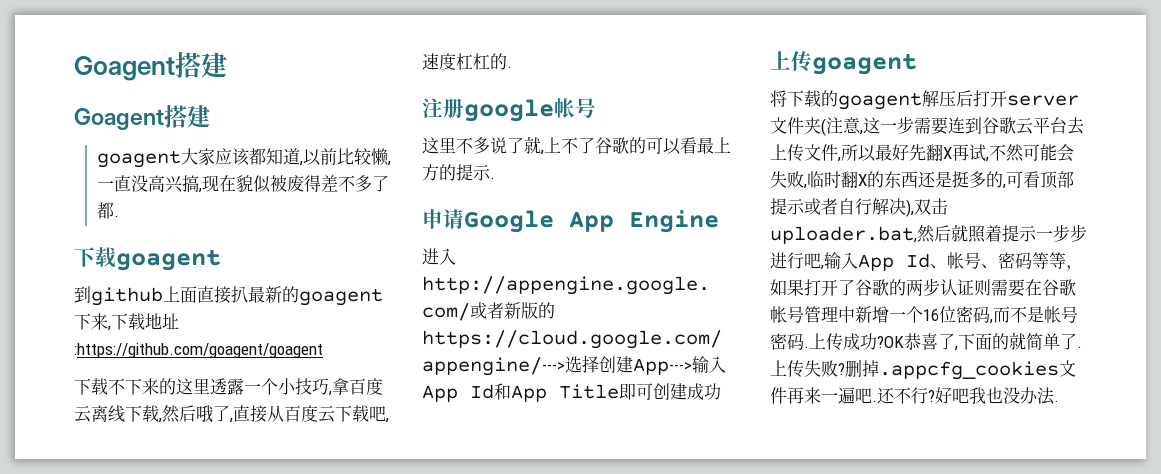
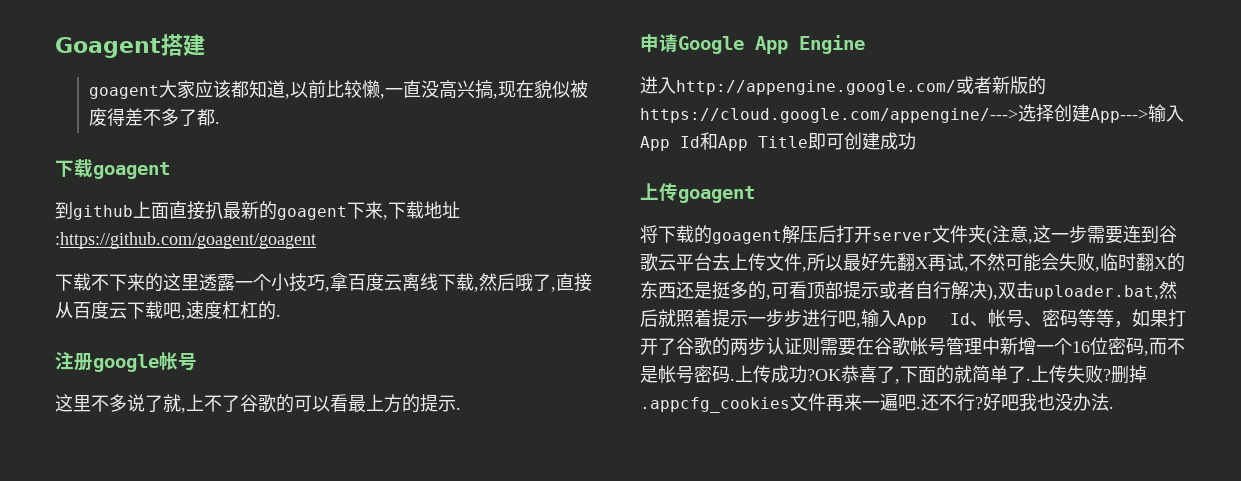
[74,51,227,81] [74,105,210,130] Goagent搭建 // Goagent搭建 -> [55,34,205,58] Goagent搭建

